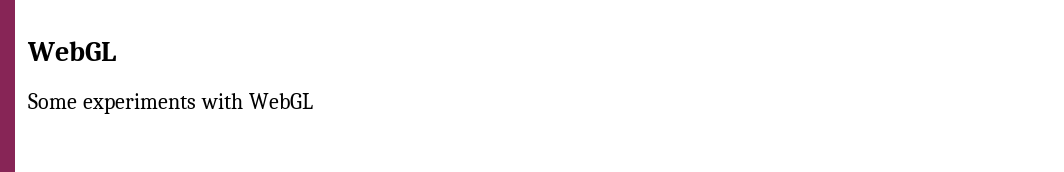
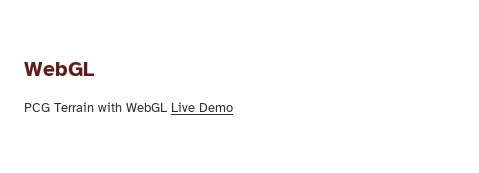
[28,93,313,114] Some experiments with WebGL -> [24,102,233,112] PCG Terrain with WebGL Live Demo

